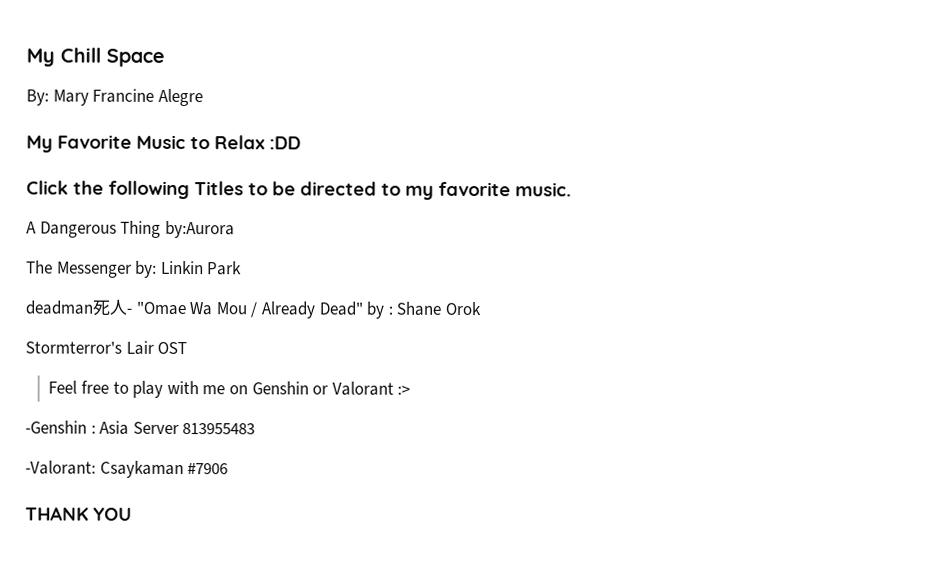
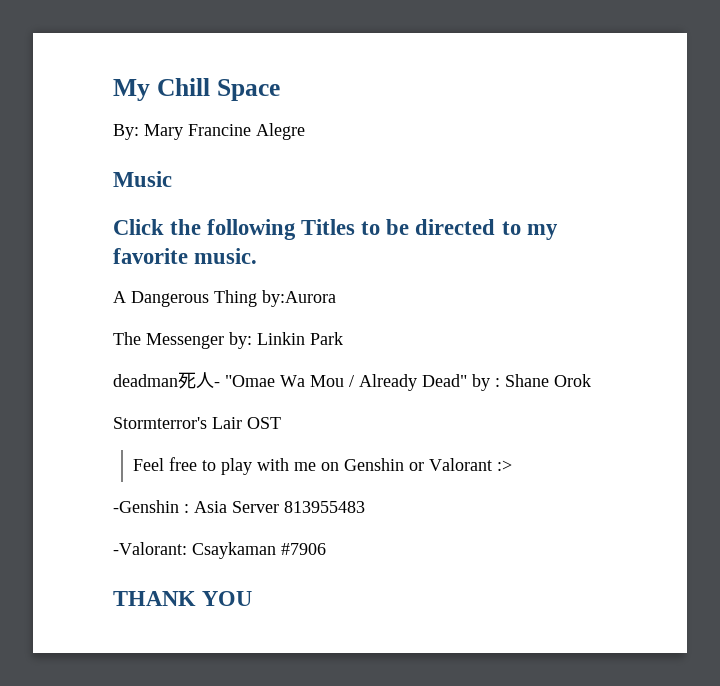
[26,134,132,153] My Favorite -> (305, 131) none
[190,135,301,150] to Relax :DD -> (172, 179) none

